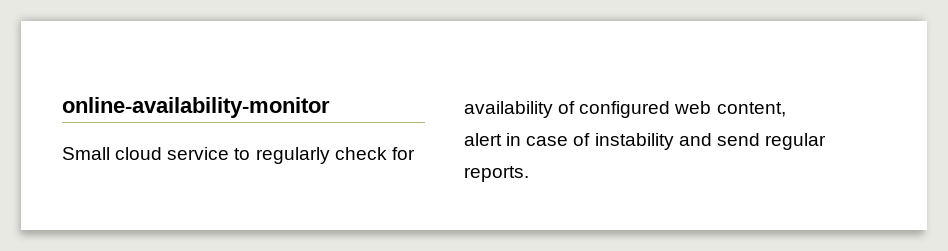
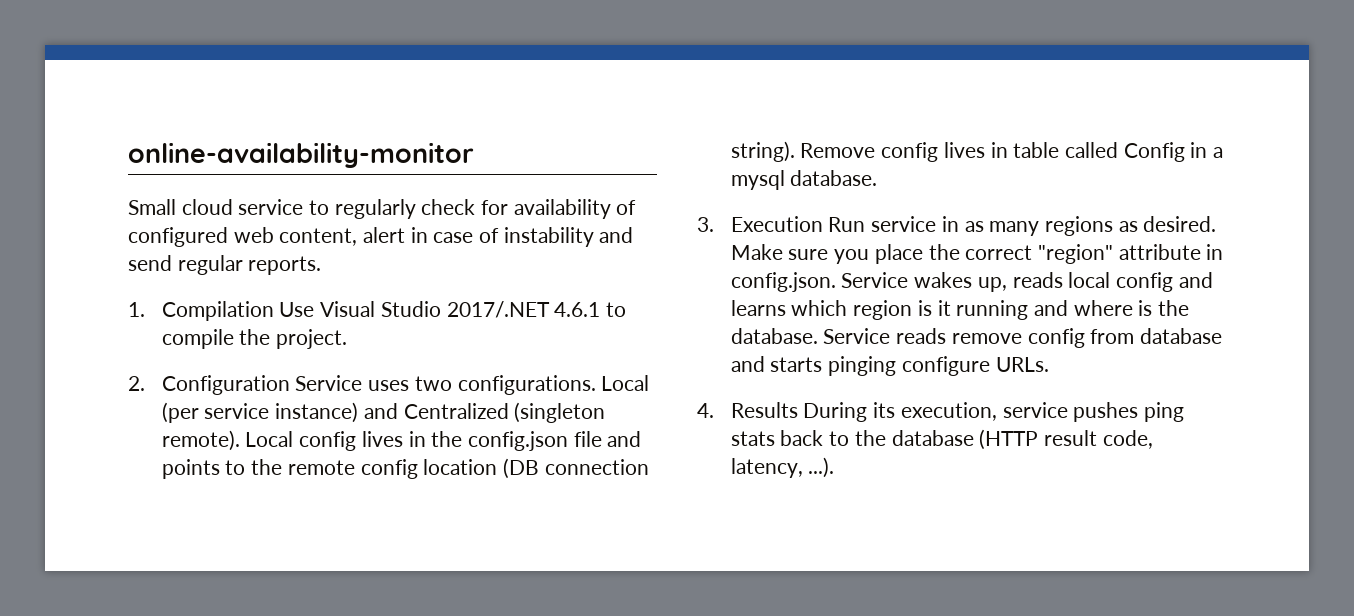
(529, 174) none -> [128,301,626,321] [161,329,348,349] [128,375,650,395] [161,402,606,423] [161,430,642,451] [161,458,649,479] [730,141,1223,162] [730,170,878,190] [697,216,1217,236] [730,244,1224,264] [730,272,1213,292] [730,300,1189,320] [730,328,1222,348] [730,356,1049,376] [697,402,1184,422] [730,429,1153,450] [730,457,835,478] // 1. Compilation Use Visual Studio 2017/.NET 4.6.1 to compile the project. // 2. Configuration Service uses two configurations. Local (per service instance) and Centralized (singleton remote). Local config lives in the config.json file and points to the remote config location (DB connection string). Remove config lives in table called Config in a mysql database. // 3. Execution Run service in as many regions as desired. Make sure you place the correct "region" attribute in config.json. Service wakes up, reads local config and learns which region is it running and where is the database. Service reads remove config from database and starts pinging configure URLs. // 4. Results During its execution, service pushes ping stats back to the database (HTTP result code, latency, ...).

